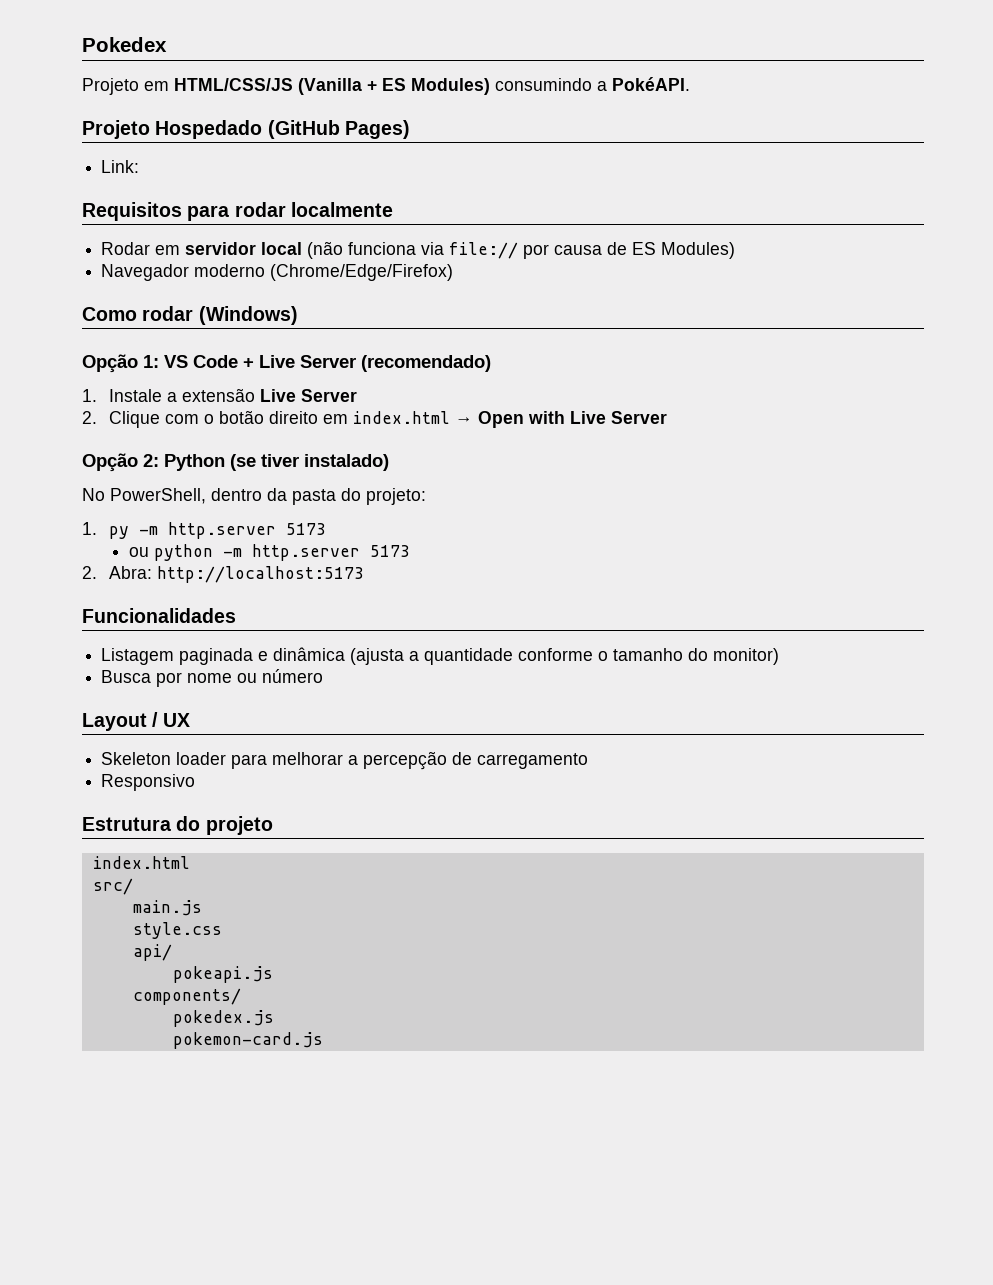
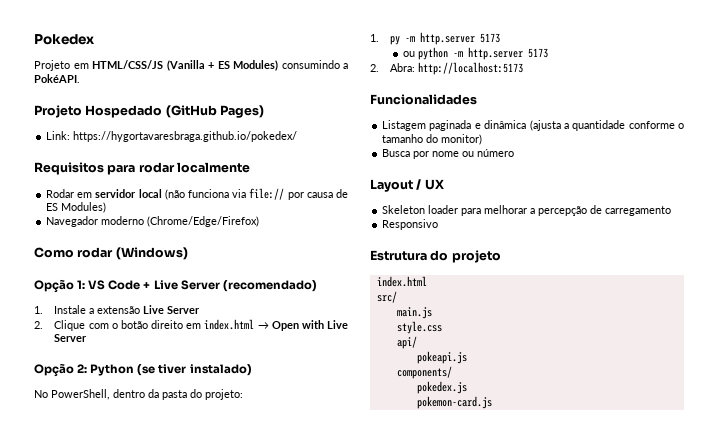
(140, 166) none -> [73,131,298,142] https://hygortavaresbraga.github.io/pokedex/

